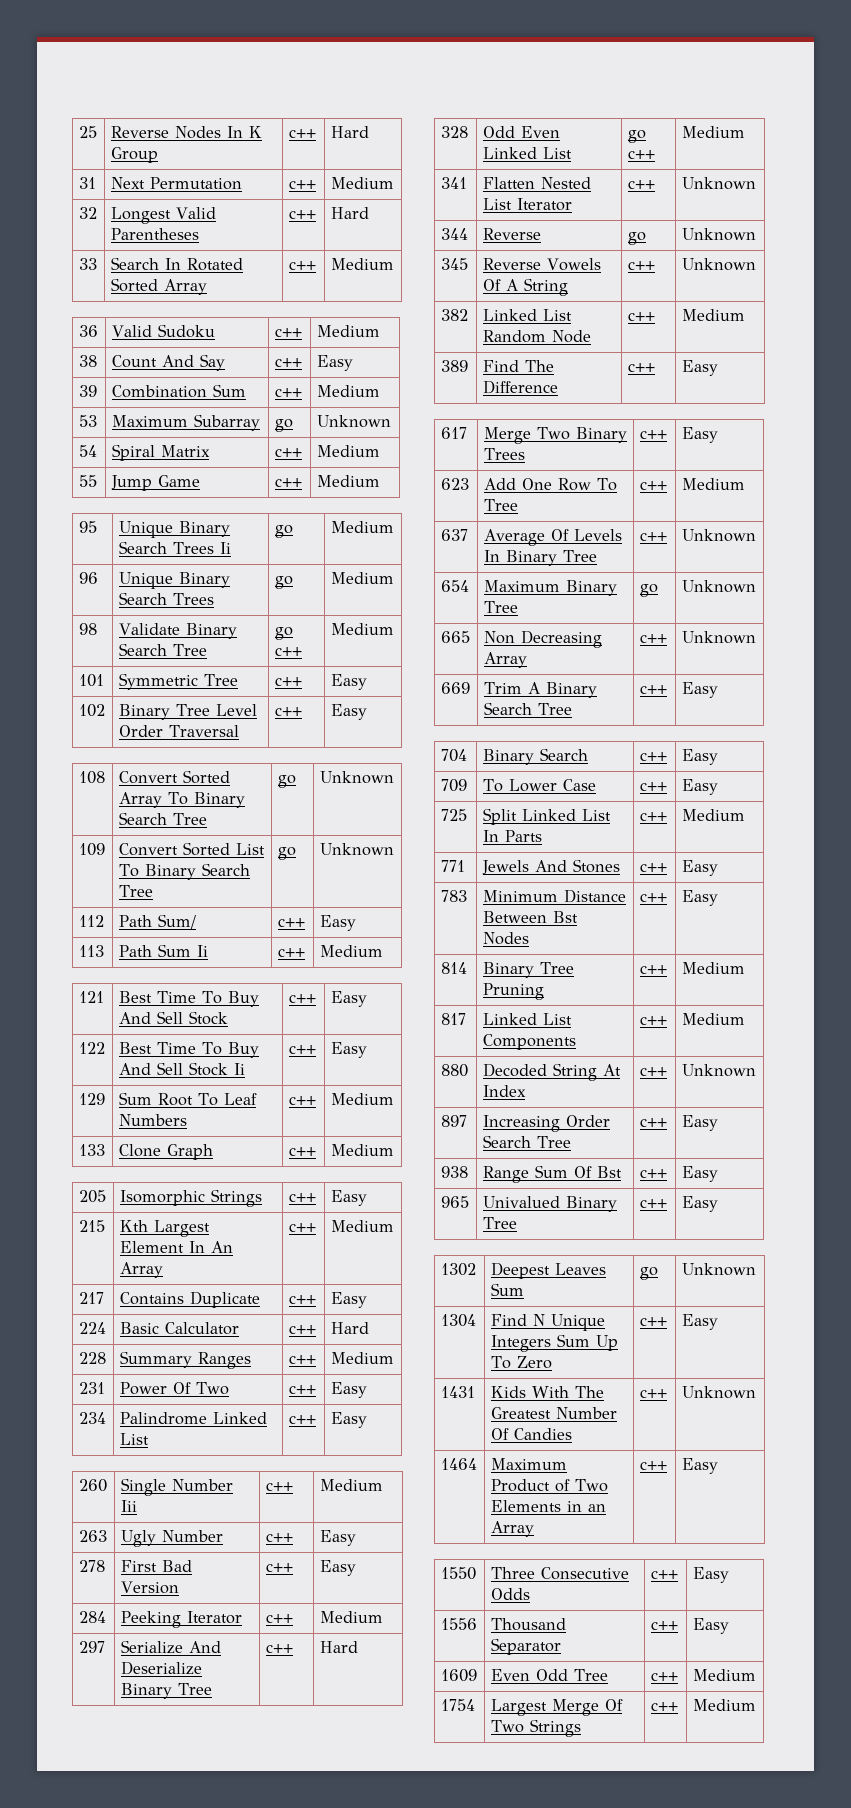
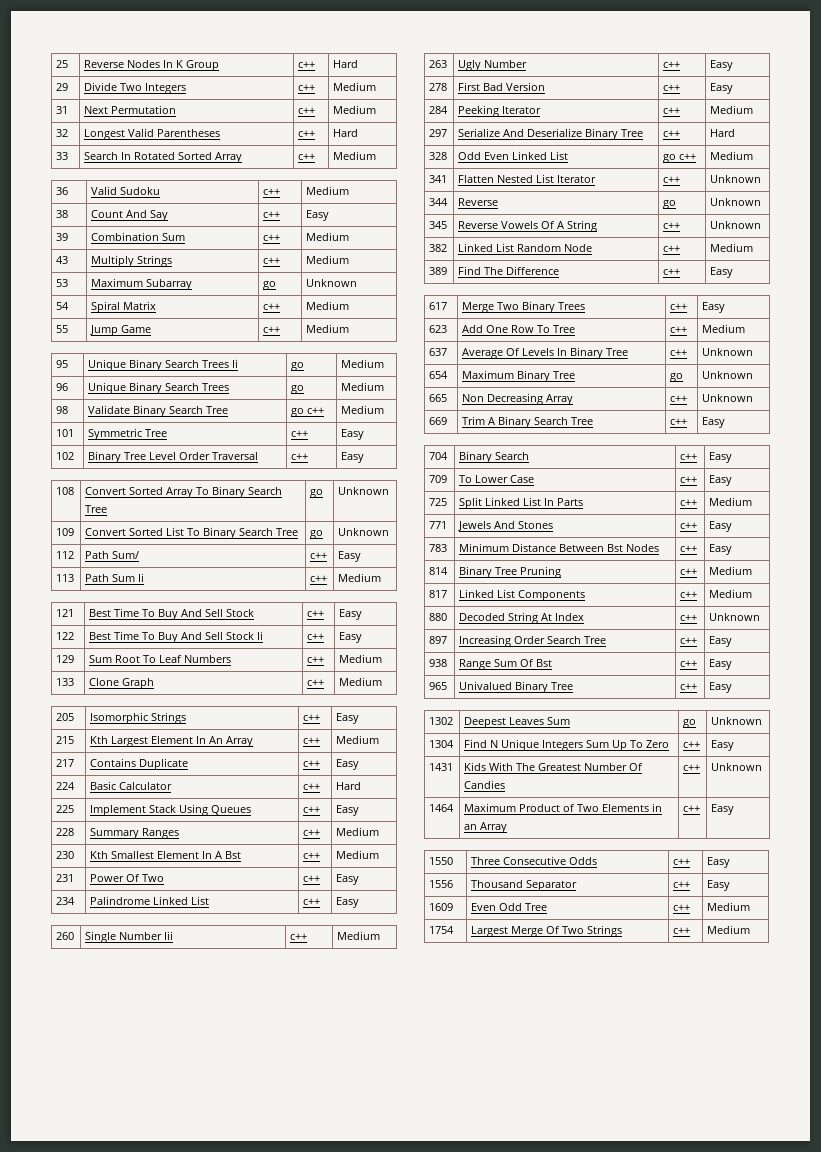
(369, 132) none -> [56,83,69,91] [84,82,187,94] [298,84,316,91] [333,82,377,91] // 29 | Divide Two Integers | c++ | Medium
(380, 391) none -> [56,256,69,264] [91,255,173,267] [263,257,281,264] [306,255,350,264] // 43 | Multiply Strings | c++ | Medium
(369, 1328) none -> [56,805,75,813] [90,804,252,816] [303,806,321,813] [336,805,360,816] // 225 | Implement Stack Using Queues | c++ | Easy
(394, 1358) none -> [56,851,75,859] [90,851,242,859] [303,852,321,859] [336,850,380,859] // 230 | Kth Smallest Element In A Bst | c++ | Medium

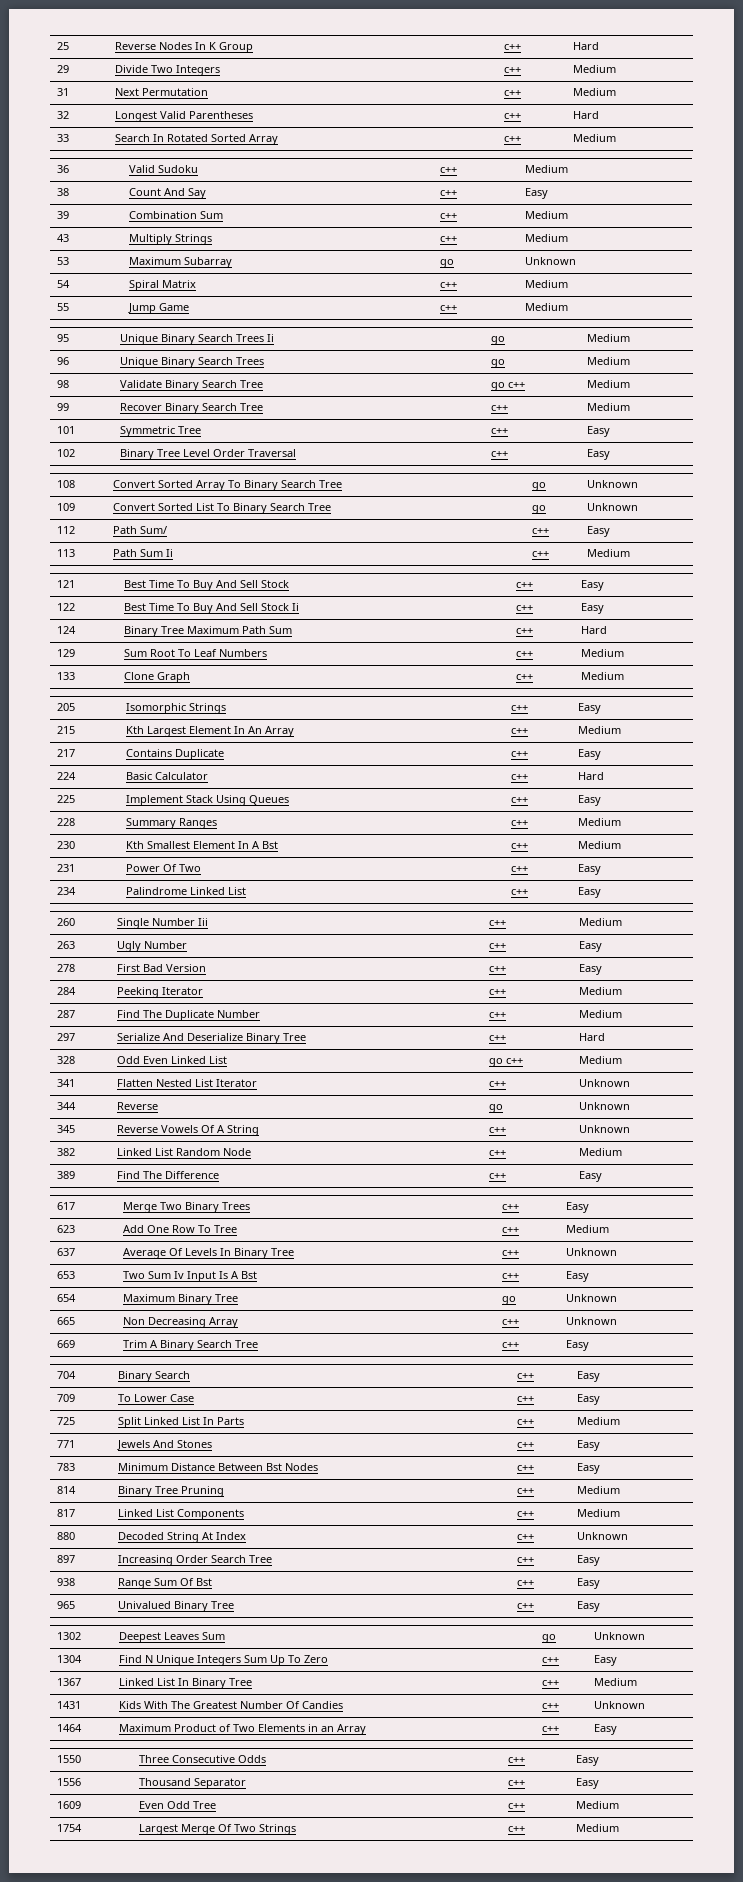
(385, 409) none -> [57,403,70,411] [120,403,264,414] [491,405,509,411] [587,403,631,411] // 99 | Recover Binary Search Tree | c++ | Medium
(363, 637) none -> [57,626,77,634] [124,626,293,637] [516,628,534,634] [581,626,608,634] // 124 | Binary Tree Maximum Path Sum | c++ | Hard
(754, 109) none -> [57,1010,76,1018] [117,1010,261,1021] [489,1012,507,1018] [579,1010,623,1018] // 287 | Find The Duplicate Number | c++ | Medium
(754, 352) none -> [57,1271,76,1279] [123,1271,258,1282] [502,1273,520,1279] [566,1271,590,1282] // 653 | Two Sum Iv Input Is A Bst | c++ | Easy
(735, 745) none -> [57,1678,82,1686] [119,1678,253,1689] [542,1680,560,1686] [594,1678,638,1686] // 1367 | Linked List In Binary Tree | c++ | Medium

